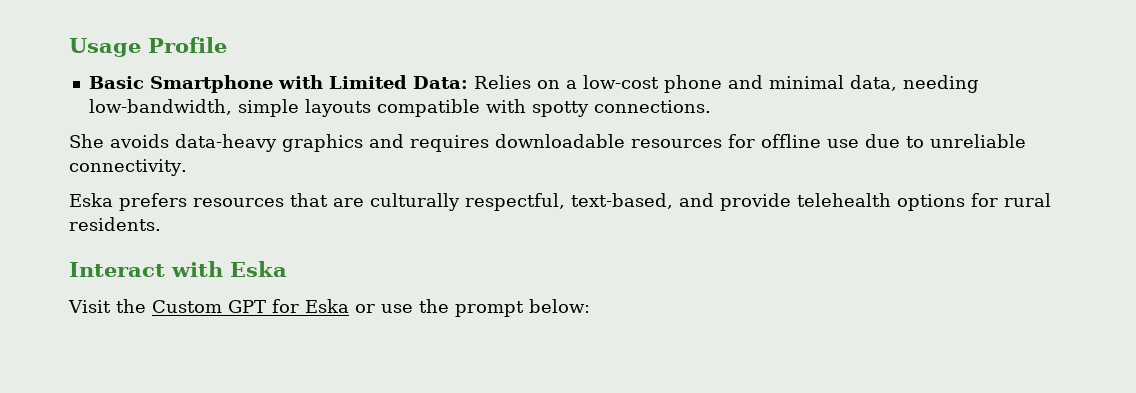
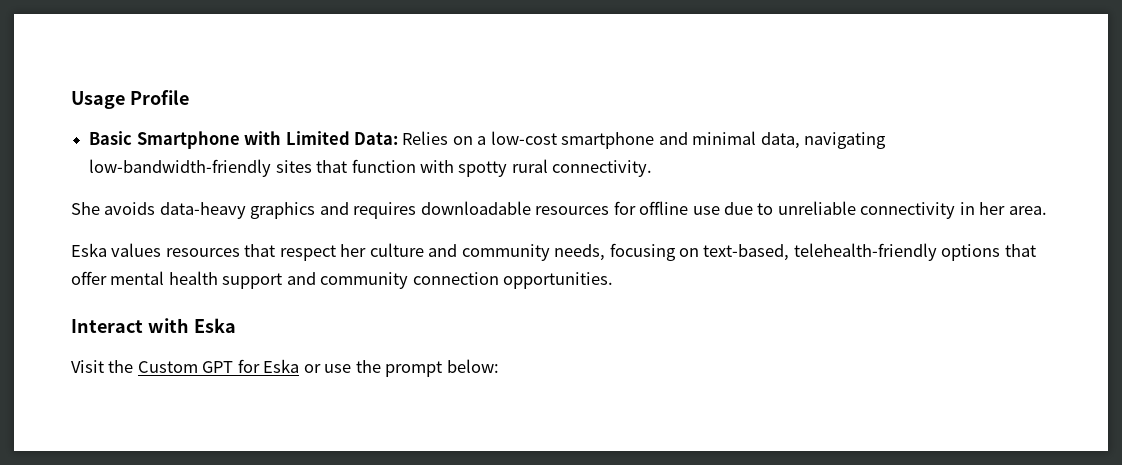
[663,75,722,93] phone -> [561,132,655,149] smartphone
[902,75,979,93] [88,99,711,117] needing low-bandwidth, simple layouts compatible with spotty connections. -> [804,132,887,149] [89,159,653,177] navigating low-bandwidth-friendly sites that function with spotty rural connectivity.
[69,159,187,176] [69,193,187,211] connectivity. // Eska prefers -> [860,202,1047,219] [71,243,162,257] connectivity in her area. // Eska values
[333,193,1051,211] [69,217,161,231] are culturally respectful, text-based, and provide telehealth options for rural residents. -> [279,243,1036,261] [71,271,614,289] respect her culture and community needs, focusing on text-based, telehealth-friendly options that offer mental health support and community connection opportunities.

